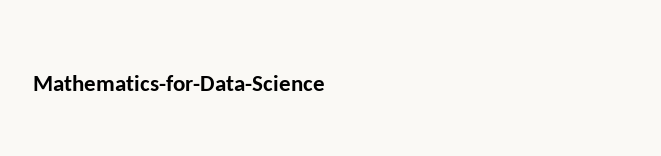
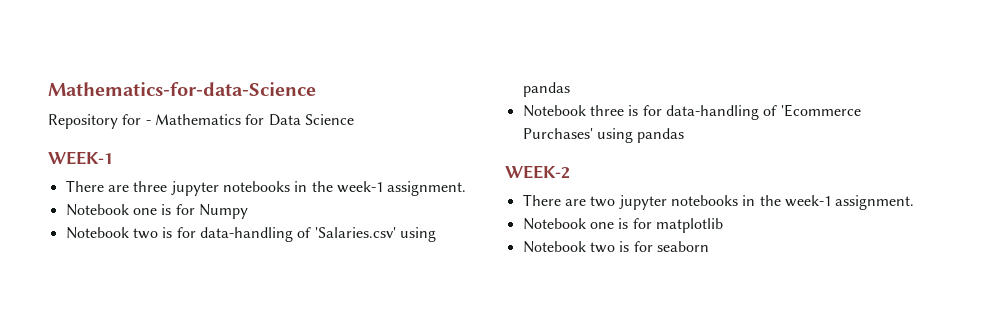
[33,75,325,91] Mathematics-for-Data-Science -> [48,82,316,96] [48,114,354,129] [48,151,113,165] [65,180,467,196] [65,204,248,219] [65,227,436,242] [522,82,570,97] [522,104,861,120] [522,128,685,143] [505,165,570,179] [522,194,915,210] [522,218,723,233] [522,241,709,253] Mathematics-for-data-Science // Repository for - Mathematics for Data Science // WEEK-1 // There are three jupyter notebooks in the week-1 assignment. // Notebook one is for Numpy // Notebook two is for data-handling of 'Salaries.csv' using pandas // Notebook three is for data-handling of 'Ecommerce Purchases' using pandas // WEEK-2 // There are two jupyter notebooks in the week-1 assignment. // Notebook one is for matplotlib // Notebook two is for seaborn

